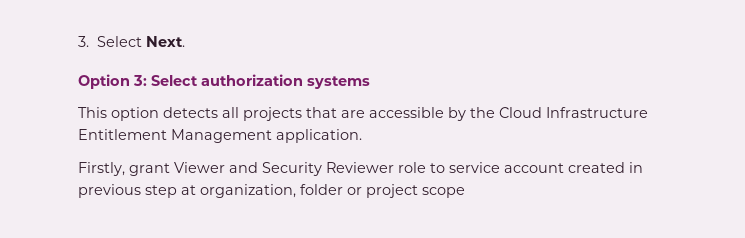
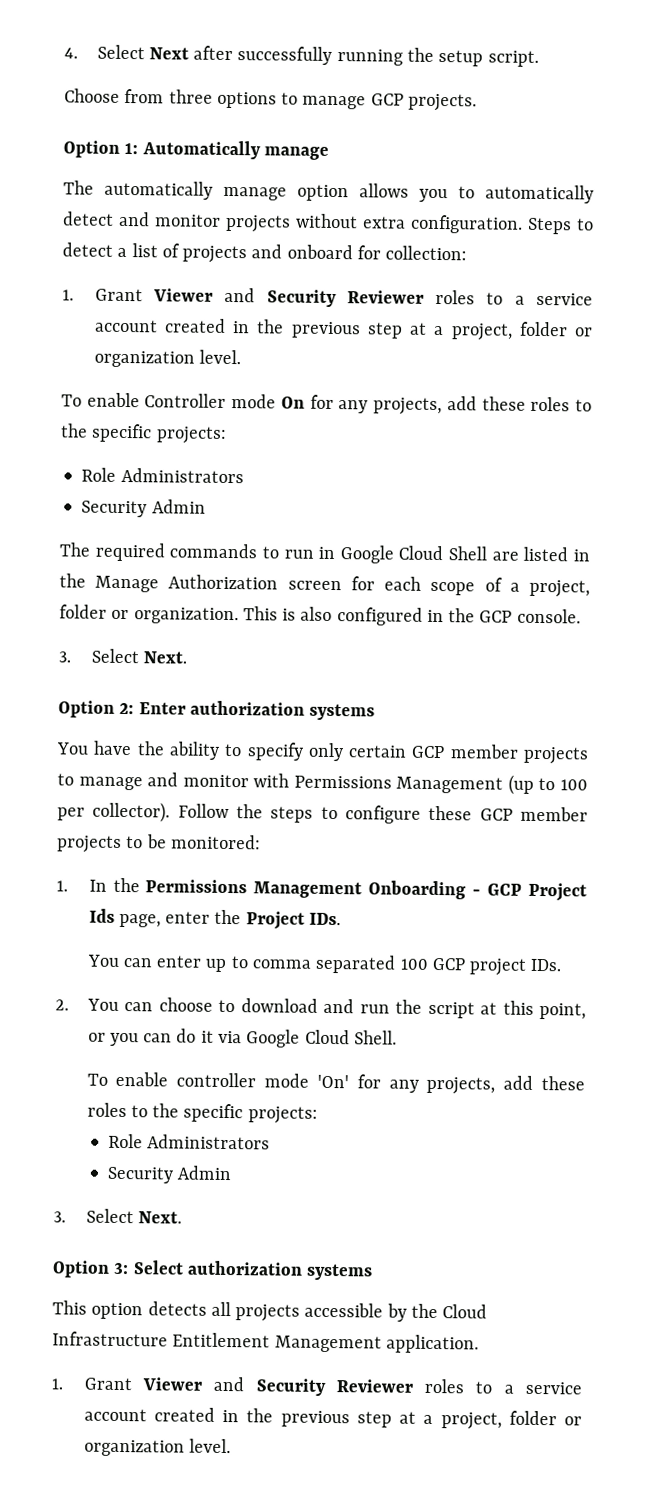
(78, 41) none -> [64,44,539,67] [64,88,477,112] [63,140,329,160] [63,180,594,204] [63,211,594,235] [62,242,468,264] [62,287,593,308] [93,318,593,341] [93,349,241,368] [61,392,593,416] [60,423,227,444] [81,467,244,484] [81,499,206,518] [59,542,590,564] [59,573,590,598] [59,604,581,626] [58,648,187,664] [58,700,376,721] [56,740,590,765] [57,772,588,795] [57,801,588,824] [56,834,261,853] [56,877,587,902] [88,908,341,930] [86,954,562,976] [55,997,586,1020] [87,1028,397,1048] [86,1071,585,1095] [86,1102,318,1124] [108,1133,271,1150] [107,1165,232,1184] 4. Select Next after successfully running the setup script. // Choose from three options to manage GCP projects. // Option 1: Automatically manage // The automatically manage option allows you to automatically detect and monitor projects without extra configuration. Steps to detect a list of projects and onboard for collection: // 1. Grant Viewer and Security Reviewer roles to a service account created in the previous step at a project, folder or organization level. // To enable Controller mode On for any projects, add these roles to the specific projects: // Role Administrators // Security Admin // The required commands to run in Google Cloud Shell are listed in the Manage Authorization screen for each scope of a project, folder or organization. This is also configured in the GCP console. // 3. Select Next. // Option 2: Enter authorization systems // You have the ability to specify only certain GCP member projects to manage and monitor with Permissions Management (up to 100 per collector). Follow the steps to configure these GCP member projects to be monitored: // 1. In the Permissions Management Onboarding - GCP Project Ids page, enter the Project IDs. // You can enter up to comma separated 100 GCP project IDs. // 2. You can choose to download and run the script at this point, or you can do it via Google Cloud Shell. // To enable controller mode 'On' for any projects, add these roles to the specific projects: // Role Administrators // Security Admin //
[306,107,365,118] that are -> (301, 1313) none
[78,162,643,176] [78,184,465,198] Firstly, grant Viewer and Security Reviewer role to service account created in previous step at organization, folder or project scope -> [51,1376,582,1396] [83,1407,582,1430] [83,1438,231,1457] 1. Grant Viewer and Security Reviewer roles to a service account created in the previous step at a project, folder or organization level.

